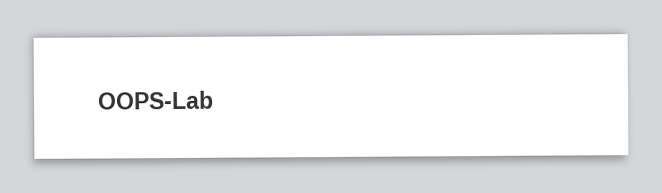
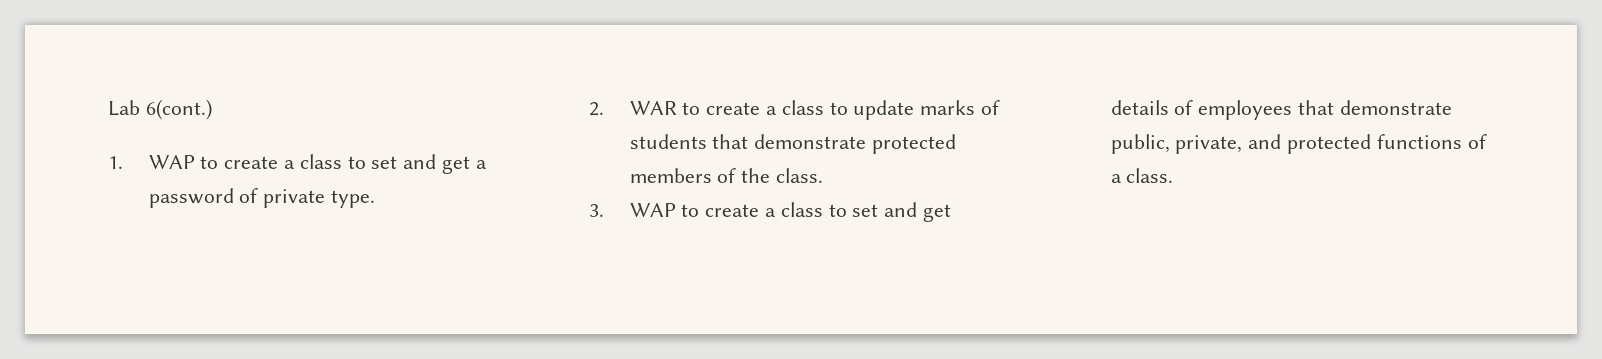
[97,90,214,110] OOPS-Lab -> [108,99,212,120] [108,154,487,174] [148,188,375,208] [589,100,1000,120] [629,134,956,154] [629,168,823,183] [589,202,951,222] [1110,100,1452,120] [1110,134,1487,154] [1110,168,1174,183] Lab 6(cont.) // 1. WAP to create a class to set and get a password of private type. // 2. WAR to create a class to update marks of students that demonstrate protected members of the class. // 3. WAP to create a class to set and get details of employees that demonstrate public, private, and protected functions of a class.

